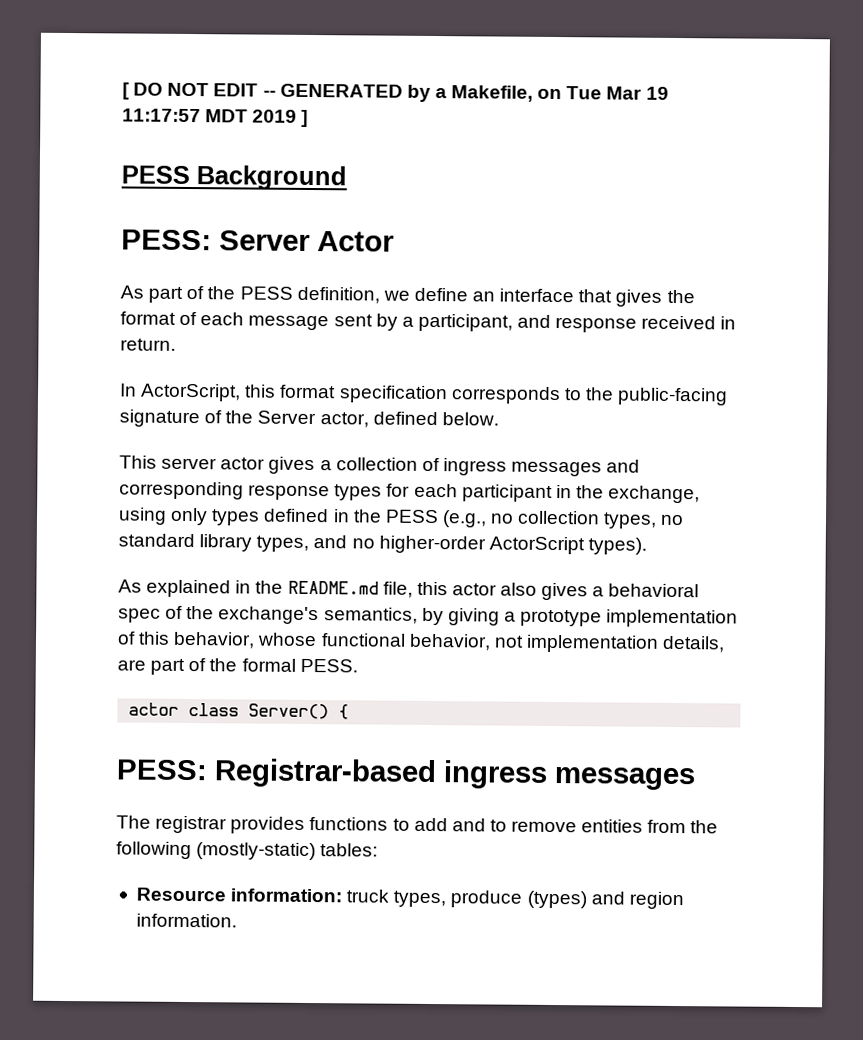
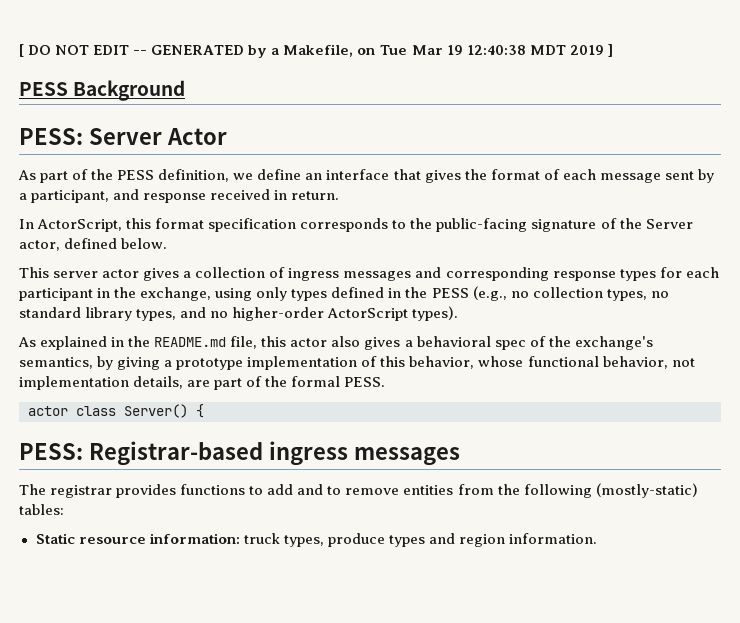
[122,108,201,123] 11:17:57 -> [466,45,526,55] 12:40:38
[135,887,226,902] Resource -> [35,533,146,544] Static resource
[526,890,587,909] (types) -> [388,535,425,547] types

